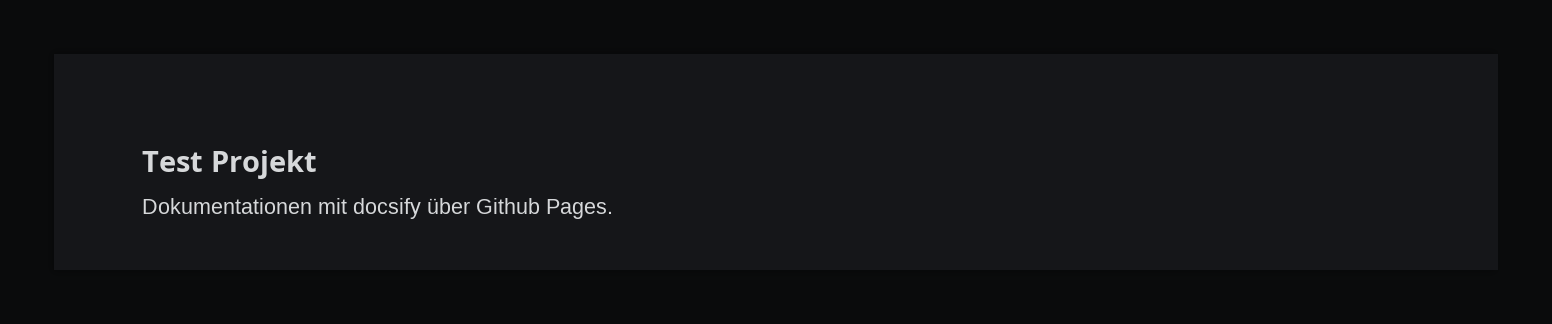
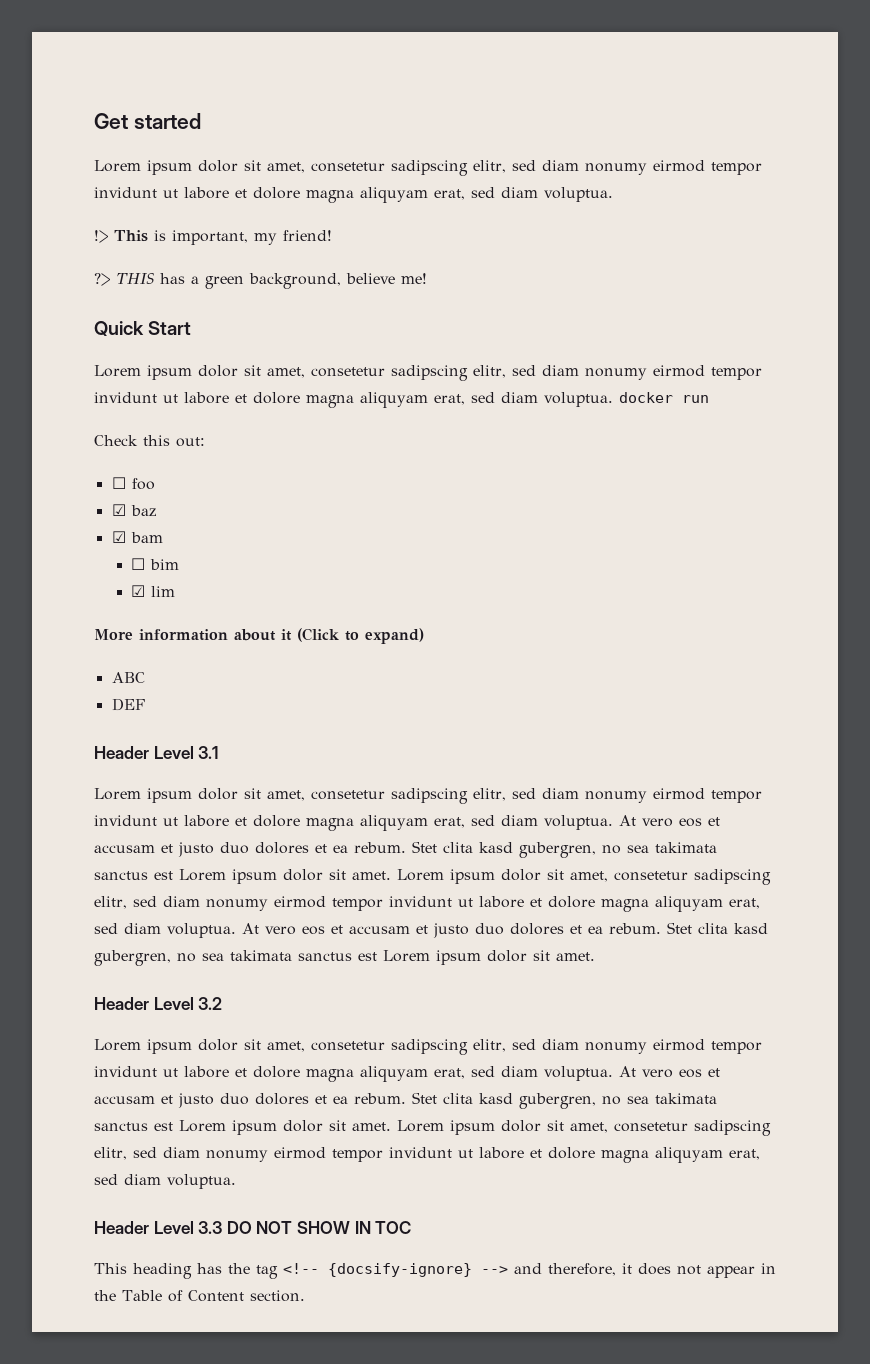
[142,150,317,179] [142,198,613,219] Test Projekt // Dokumentationen mit docsify über Github Pages. -> [94,113,201,129] [94,160,762,176] [94,187,613,203] [94,230,332,245] [94,273,427,289] [94,321,192,336] [94,365,762,381] [94,392,709,408] [94,435,205,447] [111,477,155,490] [111,504,156,517] [111,531,163,543] [131,558,180,570] [131,585,176,597] [94,628,424,644] [111,672,145,683] [111,698,145,711] [94,746,219,759] [94,788,762,804] [94,815,720,831] [94,841,717,858] [94,869,771,885] [94,896,760,912] [94,922,768,938] [94,950,595,966] [94,997,223,1010] [94,1039,762,1055] [94,1066,720,1082] [94,1092,717,1109] [94,1120,771,1136] [94,1147,760,1163] [94,1174,236,1189] [94,1221,412,1234] [94,1263,776,1279] [94,1290,305,1302] Get started // Lorem ipsum dolor sit amet, consetetur sadipscing elitr, sed diam nonumy eirmod tempor invidunt ut labore et dolore magna aliquyam erat, sed diam voluptua. // !> This is important, my friend! // ?> THIS has a green background, believe me! // Quick Start // Lorem ipsum dolor sit amet, consetetur sadipscing elitr, sed diam nonumy eirmod tempor invidunt ut labore et dolore magna aliquyam erat, sed diam voluptua. docker run // Check this out: // ☐ foo // ☑ baz // ☑ bam // ☐ bim // ☑ lim // More information about it (Click to expand) // ABC // DEF // Header Level 3.1 // Lorem ipsum dolor sit amet, consetetur sadipscing elitr, sed diam nonumy eirmod tempor invidunt ut labore et dolore magna aliquyam erat, sed diam voluptua. At vero eos et accusam et justo duo dolores et ea rebum. Stet clita kasd gubergren, no sea takimata sanctus est Lorem ipsum dolor sit amet. Lorem ipsum dolor sit amet, consetetur sadipscing elitr, sed diam nonumy eirmod tempor invidunt ut labore et dolore magna aliquyam erat, sed diam voluptua. At vero eos et accusam et justo duo dolores et ea rebum. Stet clita kasd gubergren, no sea takimata sanctus est Lorem ipsum dolor sit amet. // Header Level 3.2 // Lorem ipsum dolor sit amet, consetetur sadipscing elitr, sed diam nonumy eirmod tempor invidunt ut labore et dolore magna aliquyam erat, sed diam voluptua. At vero eos et accusam et justo duo dolores et ea rebum. Stet clita kasd gubergren, no sea takimata sanctus est Lorem ipsum dolor sit amet. Lorem ipsum dolor sit amet, consetetur sadipscing elitr, sed diam nonumy eirmod tempor invidunt ut labore et dolore magna aliquyam erat, sed diam voluptua. // Header Level 3.3 DO NOT SHOW IN TOC // This heading has the tag <!-- {docsify-ignore} --> and therefore, it does not appear in the Table of Content section.

